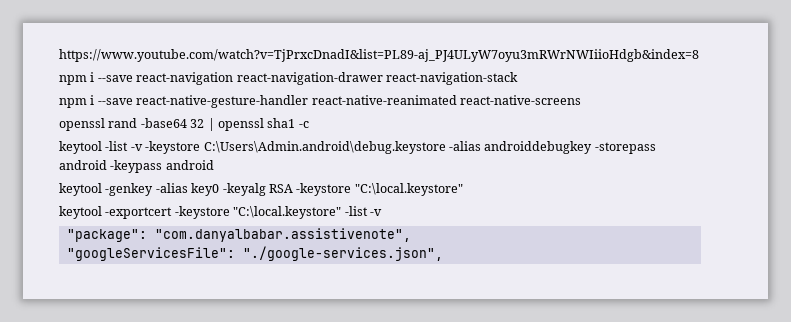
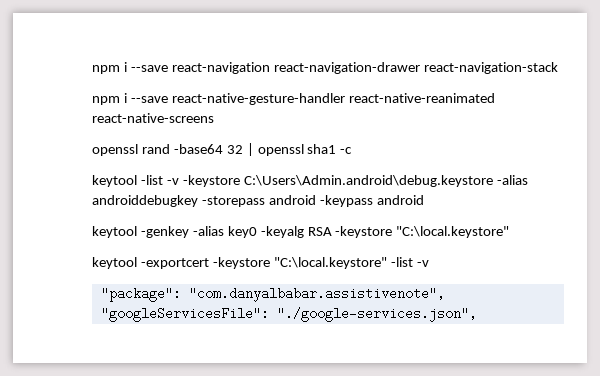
[59,49,699,62] https://www.youtube.com/watch?v=TjPrxcDnadI&list=PL89-aj_PJ4ULyW7oyu3mRWrNWIiioHdgb&index=8 // -> (92, 69) none

